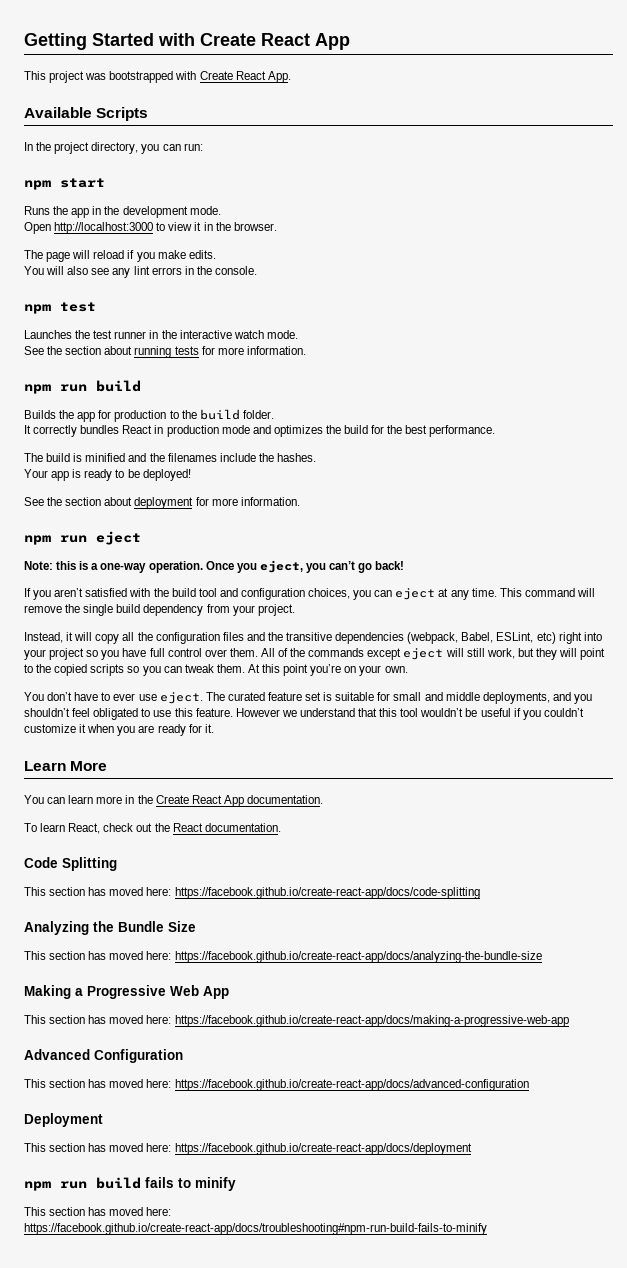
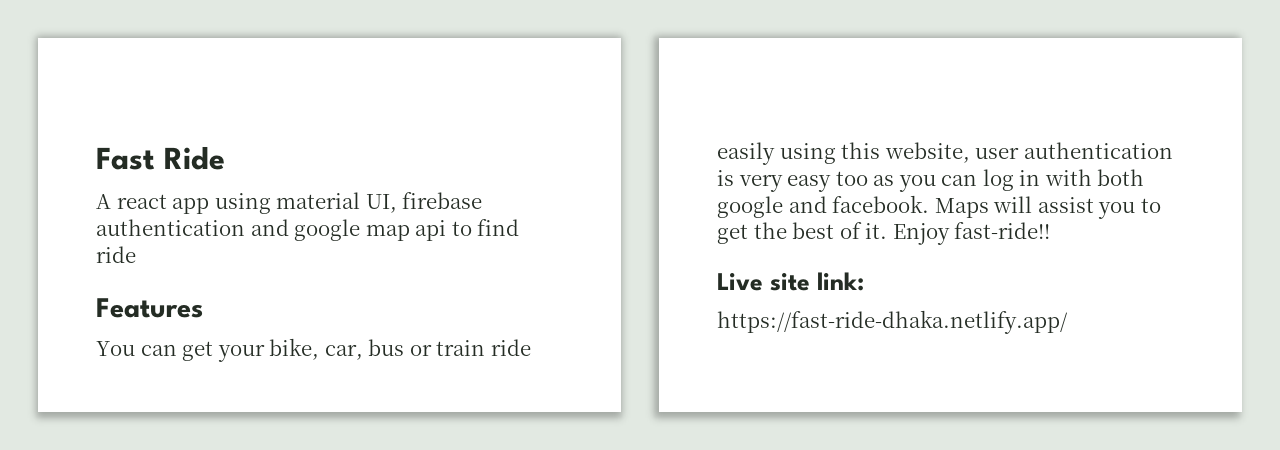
[24,33,350,50] [24,71,291,83] [24,107,149,121] [24,142,203,154] [24,178,105,190] [24,206,221,218] [24,222,277,234] [24,250,216,262] [24,266,257,278] [24,302,96,314] [24,330,298,339] [24,346,306,358] [24,380,141,394] [24,409,274,422] [24,425,496,437] [24,453,316,462] [24,469,191,481] [24,497,300,509] [24,531,141,545] [24,560,405,573] [24,588,595,600] [24,604,295,616] [24,632,602,644] [24,648,606,660] [24,664,408,676] [24,692,592,704] [24,708,584,720] [24,724,214,736] [24,761,108,771] [24,795,323,807] [24,823,281,834] [24,857,117,871] [24,887,480,899] [24,921,196,935] [24,951,542,963] [24,985,229,999] [24,1015,569,1027] [24,1049,183,1063] [24,1079,529,1091] [24,1113,103,1127] [24,1143,472,1155] [24,1177,236,1191] [24,1207,172,1216] [24,1223,487,1235] Getting Started with Create React App // This project was bootstrapped with Create React App. // Available Scripts // In the project directory, you can run: // npm start // Runs the app in the development mode. // Open http://localhost:3000 to view it in the browser. // The page will reload if you make edits. // You will also see any lint errors in the console. // npm test // Launches the test runner in the interactive watch mode. // See the section about running tests for more information. // npm run build // Builds the app for production to the build folder. // It correctly bundles React in production mode and optimizes the build for the best performance. // The build is minified and the filenames include the hashes. // Your app is ready to be deployed! // See the section about deployment for more information. // npm run eject // Note: this is a one-way operation. Once you eject, you can’t go back! // If you aren’t satisfied with the build tool and configuration choices, you can eject at any time. This command will remove the single build dependency from your project. // Instead, it will copy all the configuration files and the transitive dependencies (webpack, Babel, ESLint, etc) right into your project so you have full control over them. All of the commands except eject will still work, but they will point to the copied scripts so you can tweak them. At this point you’re on your own. // You don’t have to ever use eject. The curated feature set is suitable for small and middle deployments, and you shouldn’t feel obligated to use this feature. However we understand that this tool wouldn’t be useful if you couldn’t customize it when you are ready for it. // Learn More // You can learn more in the Create React App documentation. // To learn React, check out the React documentation. // Code Splitting // This section has moved here: https://facebook.github.io/create-react-app/docs/code-splitting // Analyzing the Bundle Size // This section has moved here: https://facebook.github.io/create-react-app/docs/analyzing-the-bundle-size // Making a Progressive Web App // This section has moved here: https://facebook.github.io/create-react-app/docs/making-a-progressive-web-app // Advanced Configuration // This section has moved here: https://facebook.github.io/create-react-app/docs/advanced-configuration // Deployment // This section has moved here: https://facebook.github.io/create-react-app/docs/deployment // npm run build fails to minify // This section has moved here: https://facebook.github.io/create-react-app/docs/troubleshooting#npm-run-build-fails-to-minify -> [96,146,225,170] [96,192,483,214] [96,219,520,241] [96,246,136,263] [96,298,203,318] [96,338,531,362] [717,142,1173,165] [717,169,1145,192] [717,195,1161,219] [717,222,1051,245] [717,272,864,291] [717,310,1068,334] Fast Ride // A react app using material UI, firebase authentication and google map api to find ride // Features // You can get your bike, car, bus or train ride easily using this website, user authentication is very easy too as you can log in with both google and facebook. Maps will assist you to get the best of it. Enjoy fast-ride!! // Live site link: // https://fast-ride-dhaka.netlify.app/

